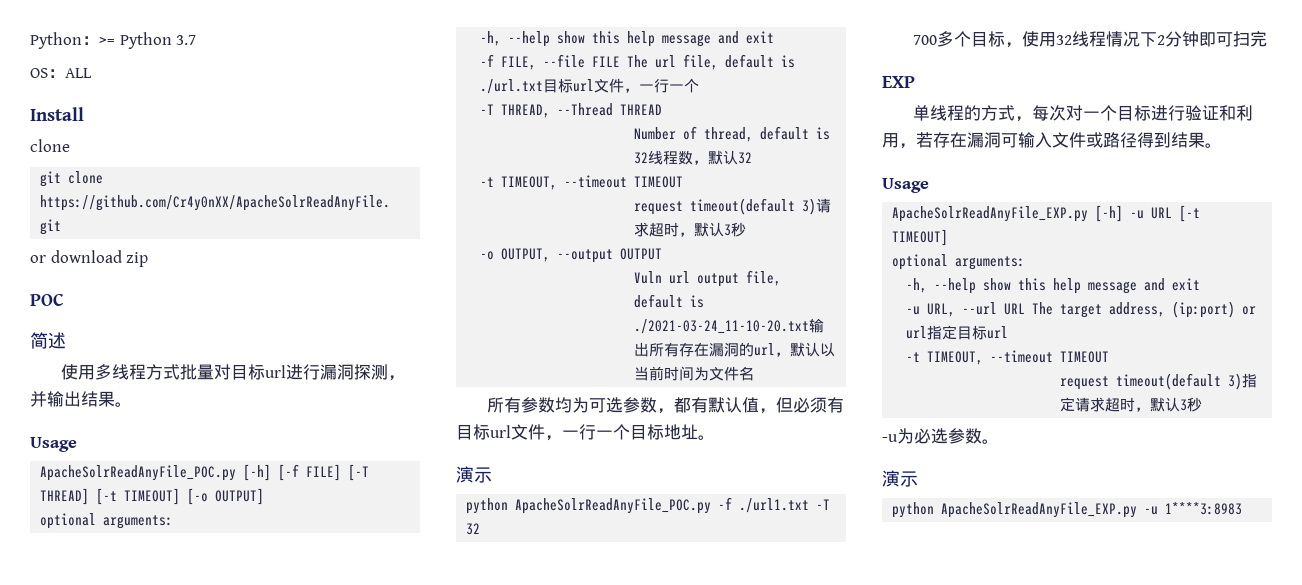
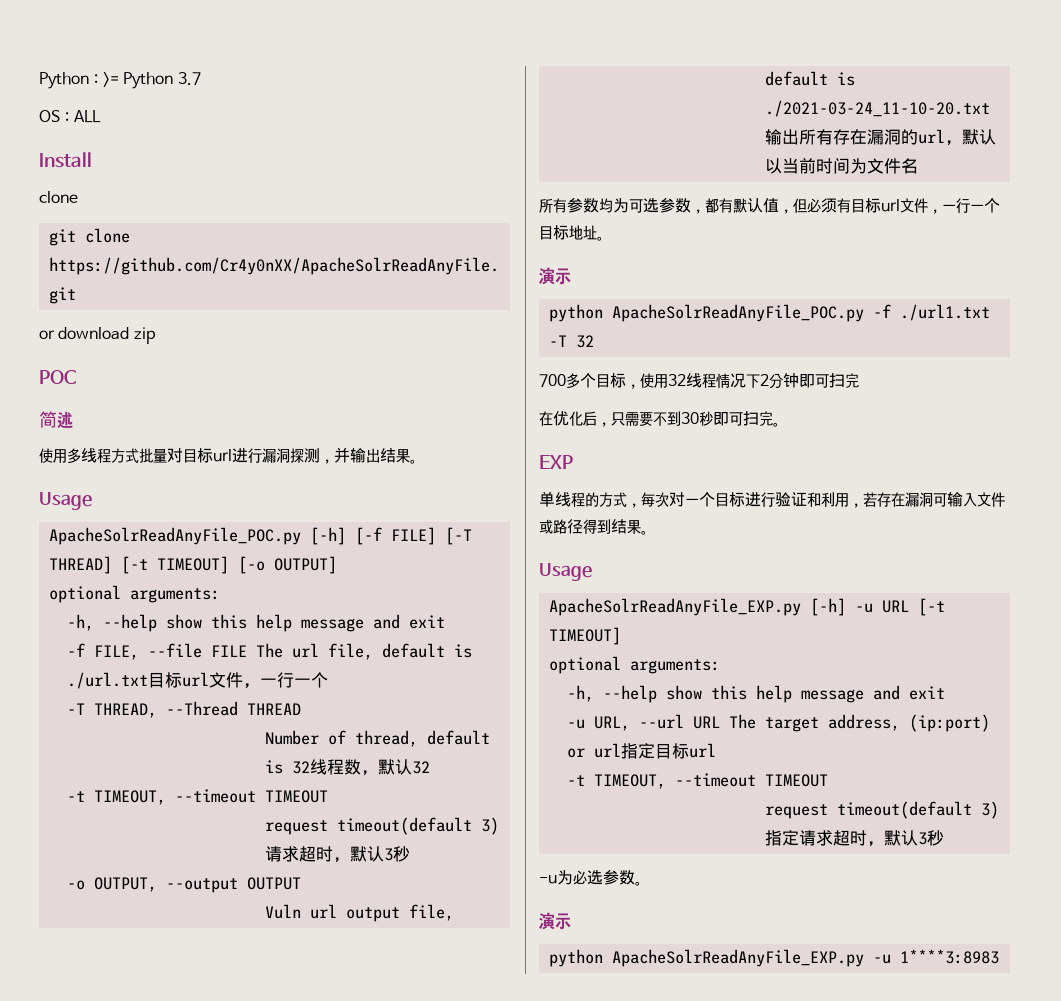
(1267, 39) none -> [539,411,780,427] // 在优化后，只需要不到30秒即可扫完。

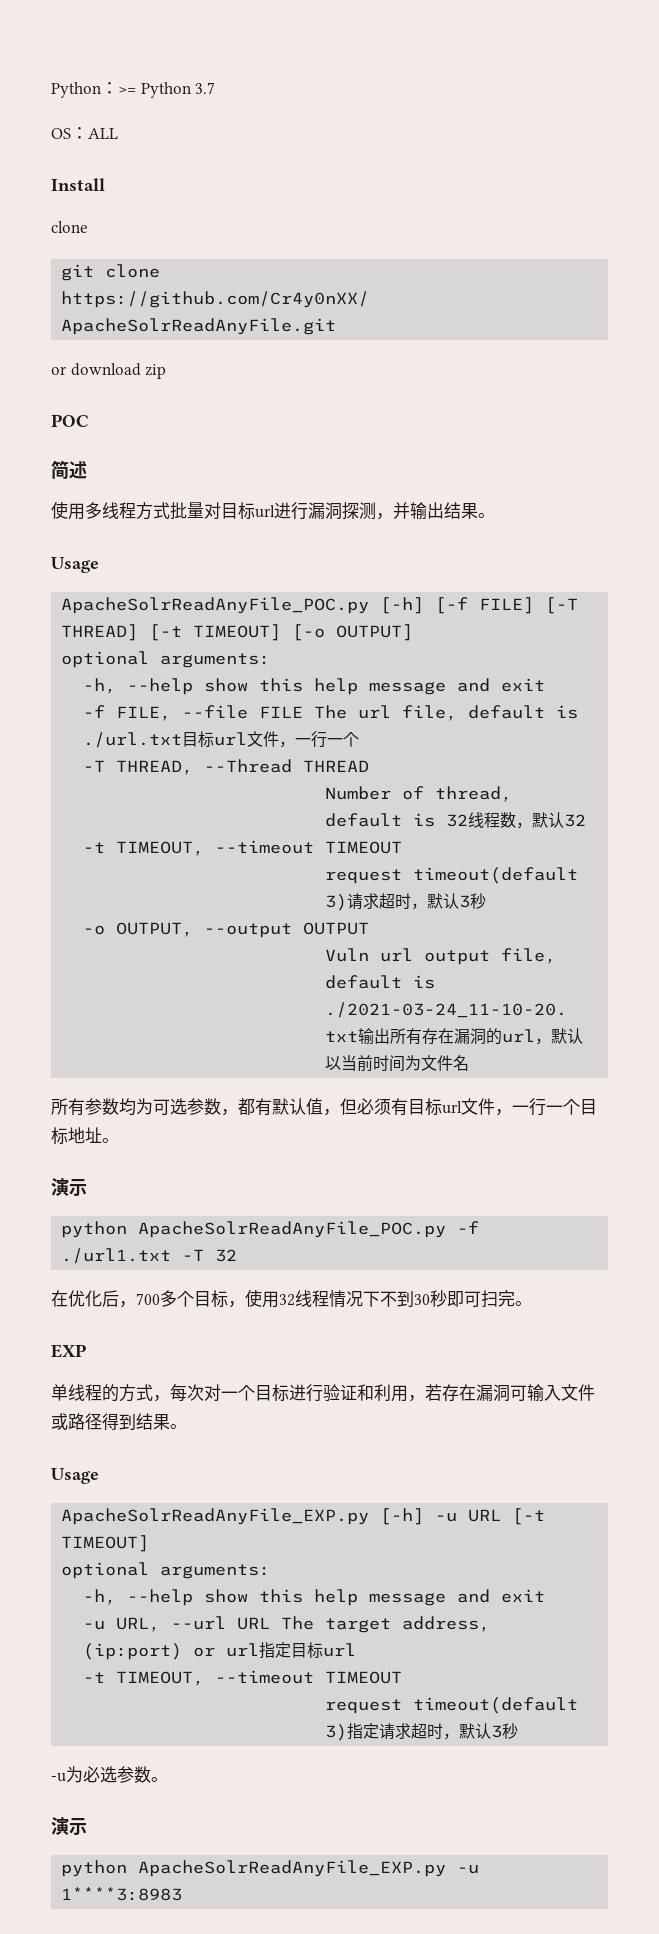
(594, 341) none -> [51,1290,136,1308] 在优化后，
[760,373,859,389] [539,411,653,427] 2分钟即可扫完 // 在优化后，只需要 -> (380, 1299) none

